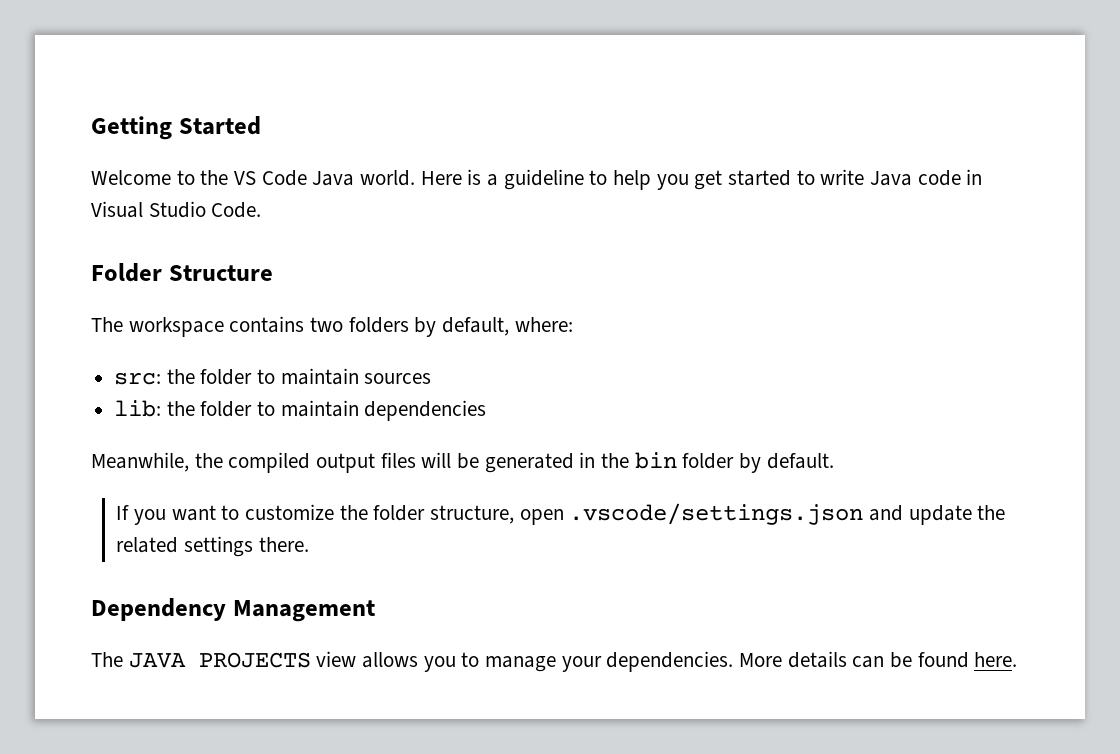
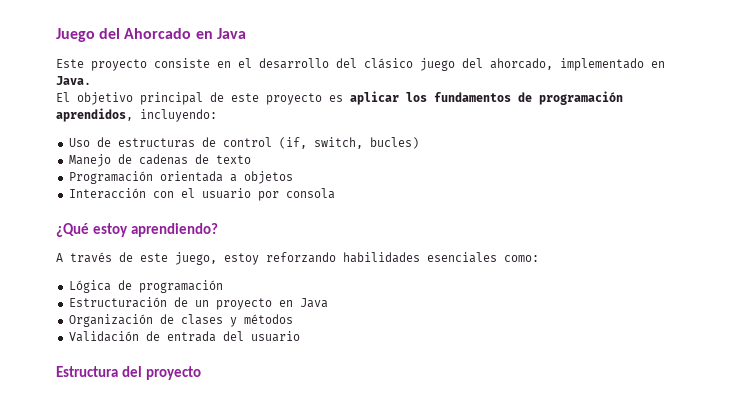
[91,116,261,140] [91,169,983,190] [91,201,262,218] [91,263,273,282] [91,316,573,337] [114,368,432,385] [114,400,487,421] [91,452,834,473] [116,503,1006,525] [116,536,309,557] [91,598,375,622] [91,651,1018,672] Getting Started // Welcome to the VS Code Java world. Here is a guideline to help you get started to write Java code in Visual Studio Code. // Folder Structure // The workspace contains two folders by default, where: // src: the folder to maintain sources // lib: the folder to maintain dependencies // Meanwhile, the compiled output files will be generated in the bin folder by default. // If you want to customize the folder structure, open .vscode/settings.json and update the related settings there. // Dependency Management // The JAVA PROJECTS view allows you to manage your dependencies. More details can be found here. -> [56,28,246,42] [56,58,665,71] [56,76,91,85] [56,91,623,105] [56,108,217,122] [68,137,419,149] [68,154,251,167] [68,171,293,184] [68,188,335,201] [56,223,218,237] [56,252,539,265] [68,280,223,293] [68,297,328,310] [68,314,293,327] [68,331,300,342] [56,366,201,380] Juego del Ahorcado en Java // Este proyecto consiste en el desarrollo del clásico juego del ahorcado, implementado en Java. // El objetivo principal de este proyecto es aplicar los fundamentos de programación aprendidos, incluyendo: // Uso de estructuras de control (if, switch, bucles) // Manejo de cadenas de texto // Programación orientada a objetos // Interacción con el usuario por consola // ¿Qué estoy aprendiendo? // A través de este juego, estoy reforzando habilidades esenciales como: // Lógica de programación // Estructuración de un proyecto en Java // Organización de clases y métodos // Validación de entrada del usuario // Estructura del proyecto

